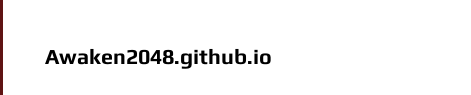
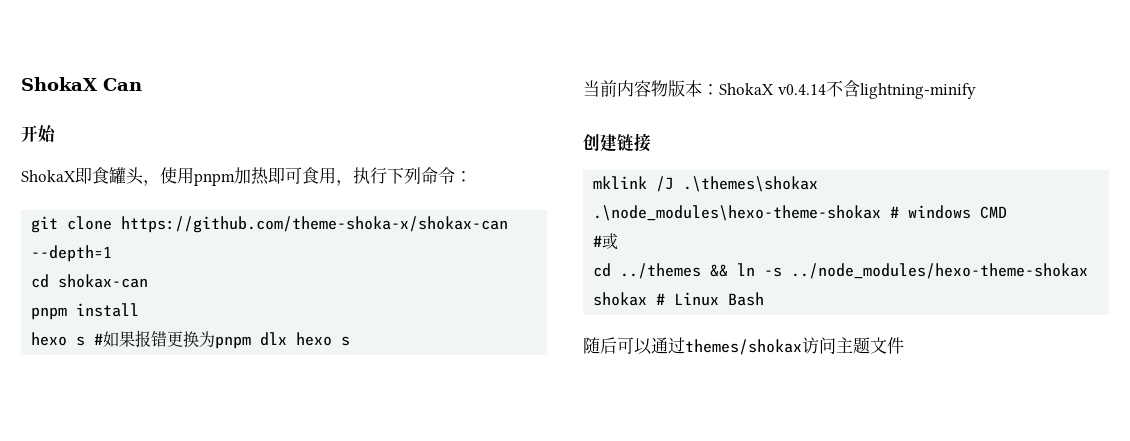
[45,48,272,69] Awaken2048.github.io -> [21,77,142,91] [21,125,56,142] [21,167,472,186] [31,216,509,233] [31,245,113,262] [31,274,149,288] [31,303,140,320] [31,330,351,349] [583,80,976,99] [583,133,651,152] [593,176,819,192] [593,205,1008,221] [593,233,619,250] [593,263,1089,279] [593,292,765,306] [583,337,904,355] ShokaX Can // 开始 // ShokaX即食罐头，使用pnpm加热即可食用，执行下列命令： // git clone https://github.com/theme-shoka-x/shokax-can --depth=1 // cd shokax-can // pnpm install // hexo s #如果报错更换为pnpm dlx hexo s // 当前内容物版本：ShokaX v0.4.14不含lightning-minify // 创建链接 // mklink /J .\themes\shokax .\node_modules\hexo-theme-shokax # windows CMD // #或 // cd ../themes && ln -s ../node_modules/hexo-theme-shokax shokax # Linux Bash // 随后可以通过themes/shokax访问主题文件

